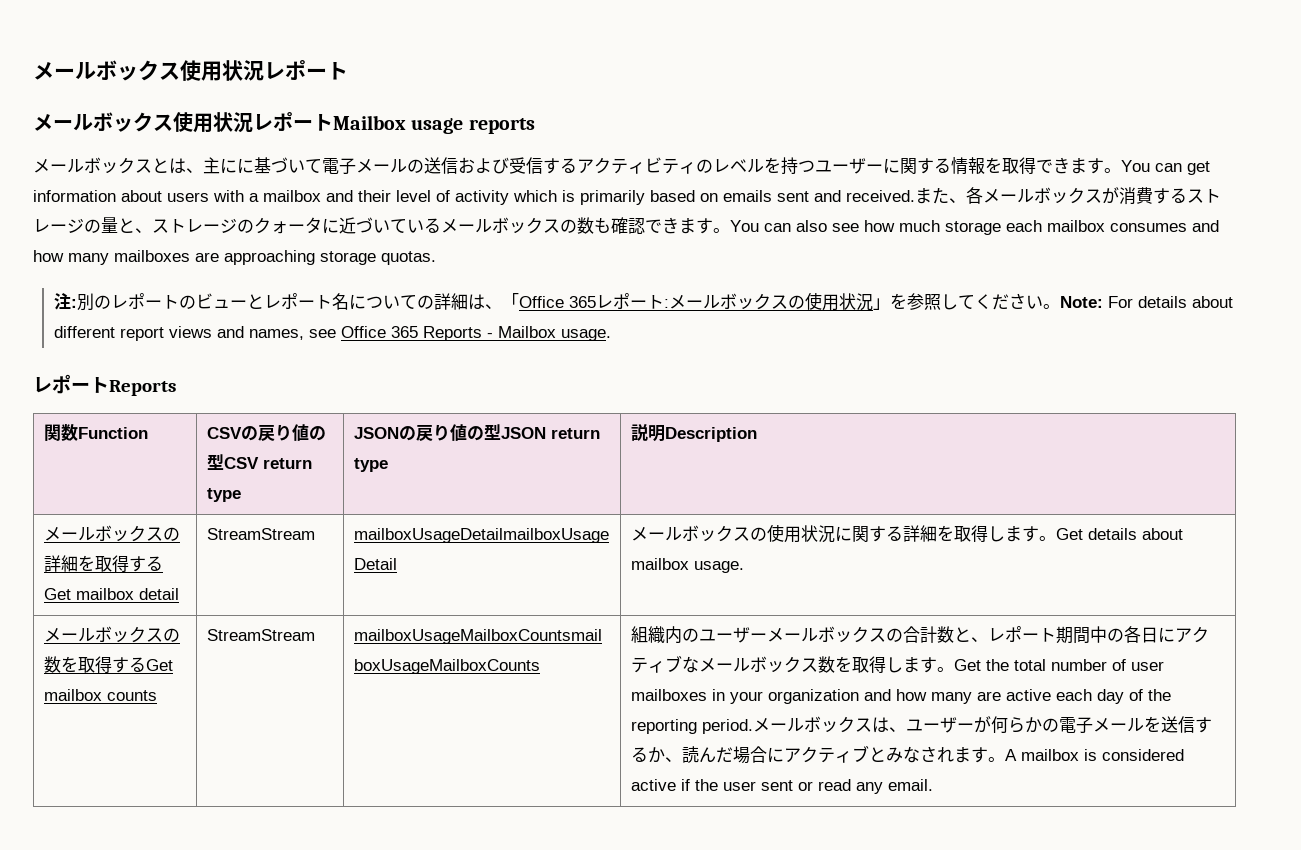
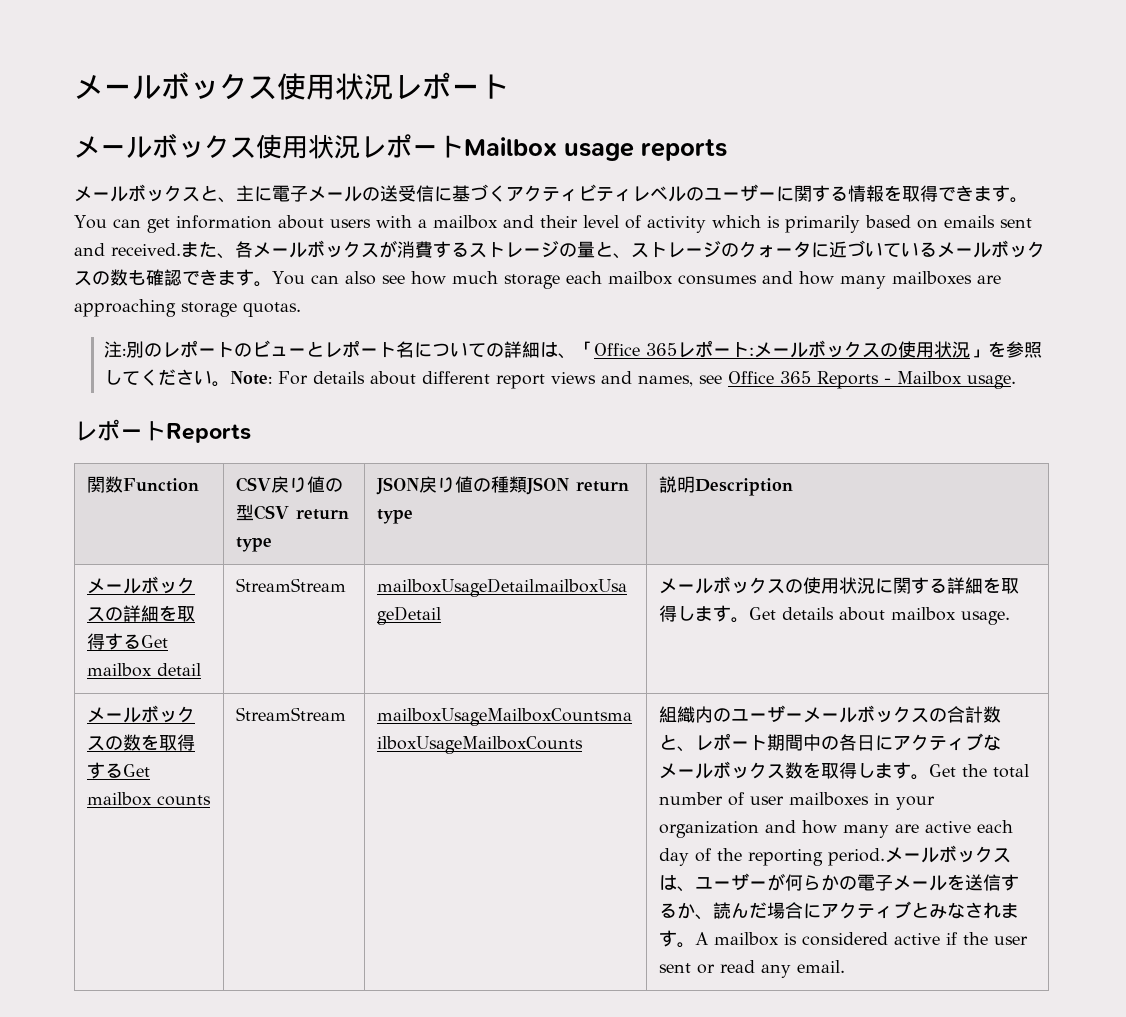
[169,157,815,175] は、主にに基づいて電子メールの送信および受信するアクティビティのレベルを持つ -> [218,184,704,203] 、主に電子メールの送受信に基づくアクティビティレベルの
[240,426,258,441] の -> (272, 484) none
[398,424,501,441] の戻り値の型 -> [419,476,528,493] 戻り値の種類

